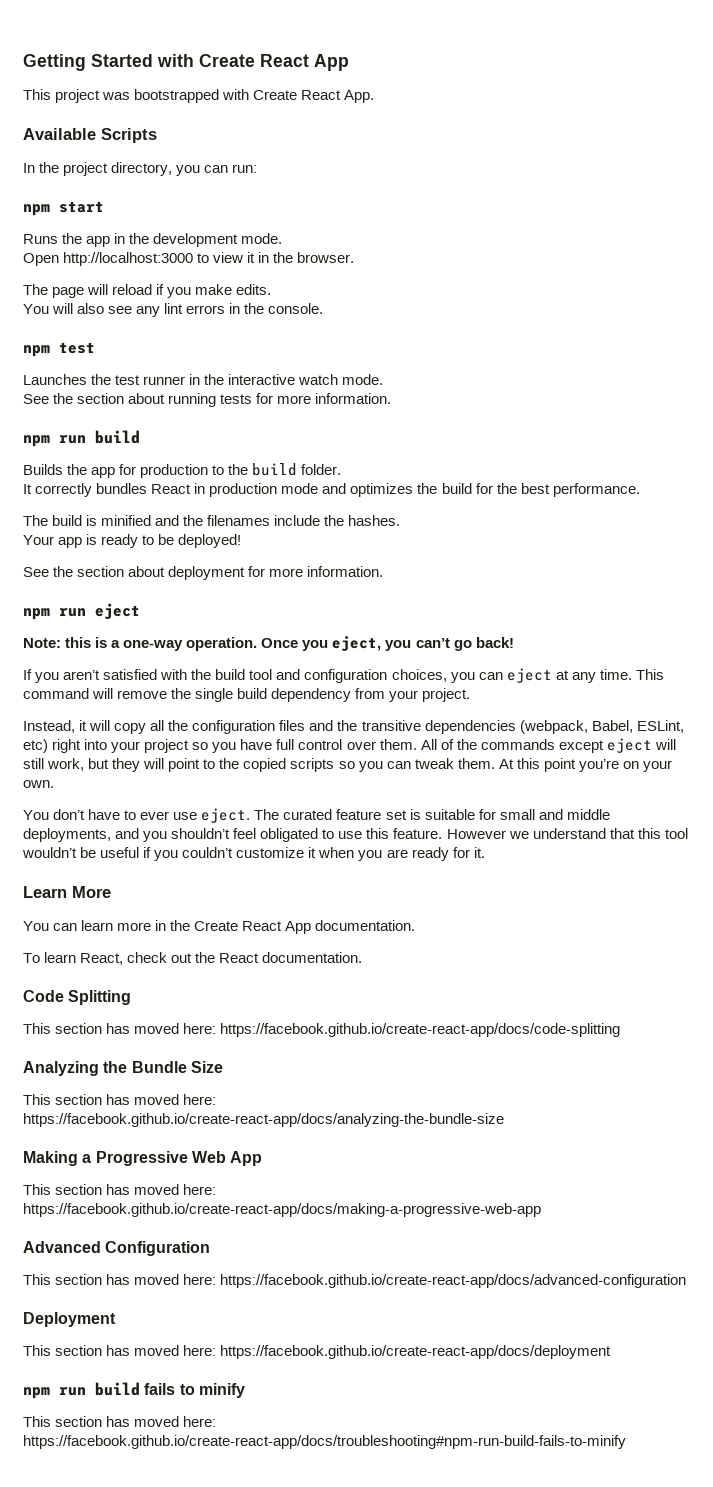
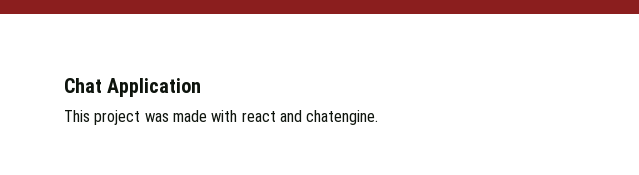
[23,54,349,71] [23,89,375,103] [23,128,157,143] [23,162,258,176] [23,201,104,216] [23,233,283,247] [23,252,355,266] [23,284,272,298] [23,303,324,317] [23,342,95,357] [23,374,384,385] [23,393,392,407] [23,430,140,447] [23,463,342,478] [23,483,640,497] [23,515,401,526] [23,534,242,548] [23,566,384,580] [23,603,140,620] [23,636,514,651] [23,668,664,683] [23,688,471,702] [23,720,684,734] [23,738,676,753] [23,758,672,772] [23,780,54,788] [23,808,610,823] [23,828,688,842] [22,847,485,861] [23,886,111,898] [23,920,416,934] [23,952,363,965] [23,990,132,1005] [23,1023,621,1037] [23,1061,223,1076] [23,1094,217,1105] [23,1113,504,1127] [23,1151,263,1166] [23,1184,217,1195] [23,1203,541,1217] [23,1241,211,1256] [23,1274,687,1288] [23,1312,116,1327] [23,1345,612,1359] [23,1382,245,1399] [23,1416,217,1427] [23,1435,626,1449] Getting Started with Create React App // This project was bootstrapped with Create React App. // Available Scripts // In the project directory, you can run: // npm start // Runs the app in the development mode. // Open http://localhost:3000 to view it in the browser. // The page will reload if you make edits. // You will also see any lint errors in the console. // npm test // Launches the test runner in the interactive watch mode. // See the section about running tests for more information. // npm run build // Builds the app for production to the build folder. // It correctly bundles React in production mode and optimizes the build for the best performance. // The build is minified and the filenames include the hashes. // Your app is ready to be deployed! // See the section about deployment for more information. // npm run eject // Note: this is a one-way operation. Once you eject, you can’t go back! // If you aren’t satisfied with the build tool and configuration choices, you can eject at any time. This command will remove the single build dependency from your project. // Instead, it will copy all the configuration files and the transitive dependencies (webpack, Babel, ESLint, etc) right into your project so you have full control over them. All of the commands except eject will still work, but they will point to the copied scripts so you can tweak them. At this point you’re on your own. // You don’t have to ever use eject. The curated feature set is suitable for small and middle deployments, and you shouldn’t feel obligated to use this feature. However we understand that this tool wouldn’t be useful if you couldn’t customize it when you are ready for it. // Learn More // You can learn more in the Create React App documentation. // To learn React, check out the React documentation. // Code Splitting // This section has moved here: https://facebook.github.io/create-react-app/docs/code-splitting // Analyzing the Bundle Size // This section has moved here: https://facebook.github.io/create-react-app/docs/analyzing-the-bundle-size // Making a Progressive Web App // This section has moved here: https://facebook.github.io/create-react-app/docs/making-a-progressive-web-app // Advanced Configuration // This section has moved here: https://facebook.github.io/create-react-app/docs/advanced-configuration // Deployment // This section has moved here: https://facebook.github.io/create-react-app/docs/deployment // npm run build fails to minify // This section has moved here: https://facebook.github.io/create-react-app/docs/troubleshooting#npm-run-build-fails-to-minify -> [64,78,202,97] [64,110,379,125] Chat Application // This project was made with react and chatengine.

